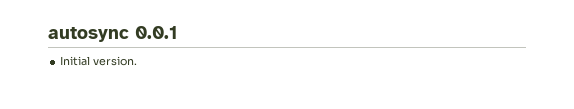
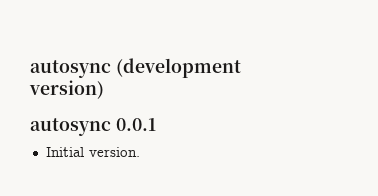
[48,27,129,42] autosync -> [30,58,241,78] [29,80,104,99] [30,118,111,136] autosync (development version) // autosync

